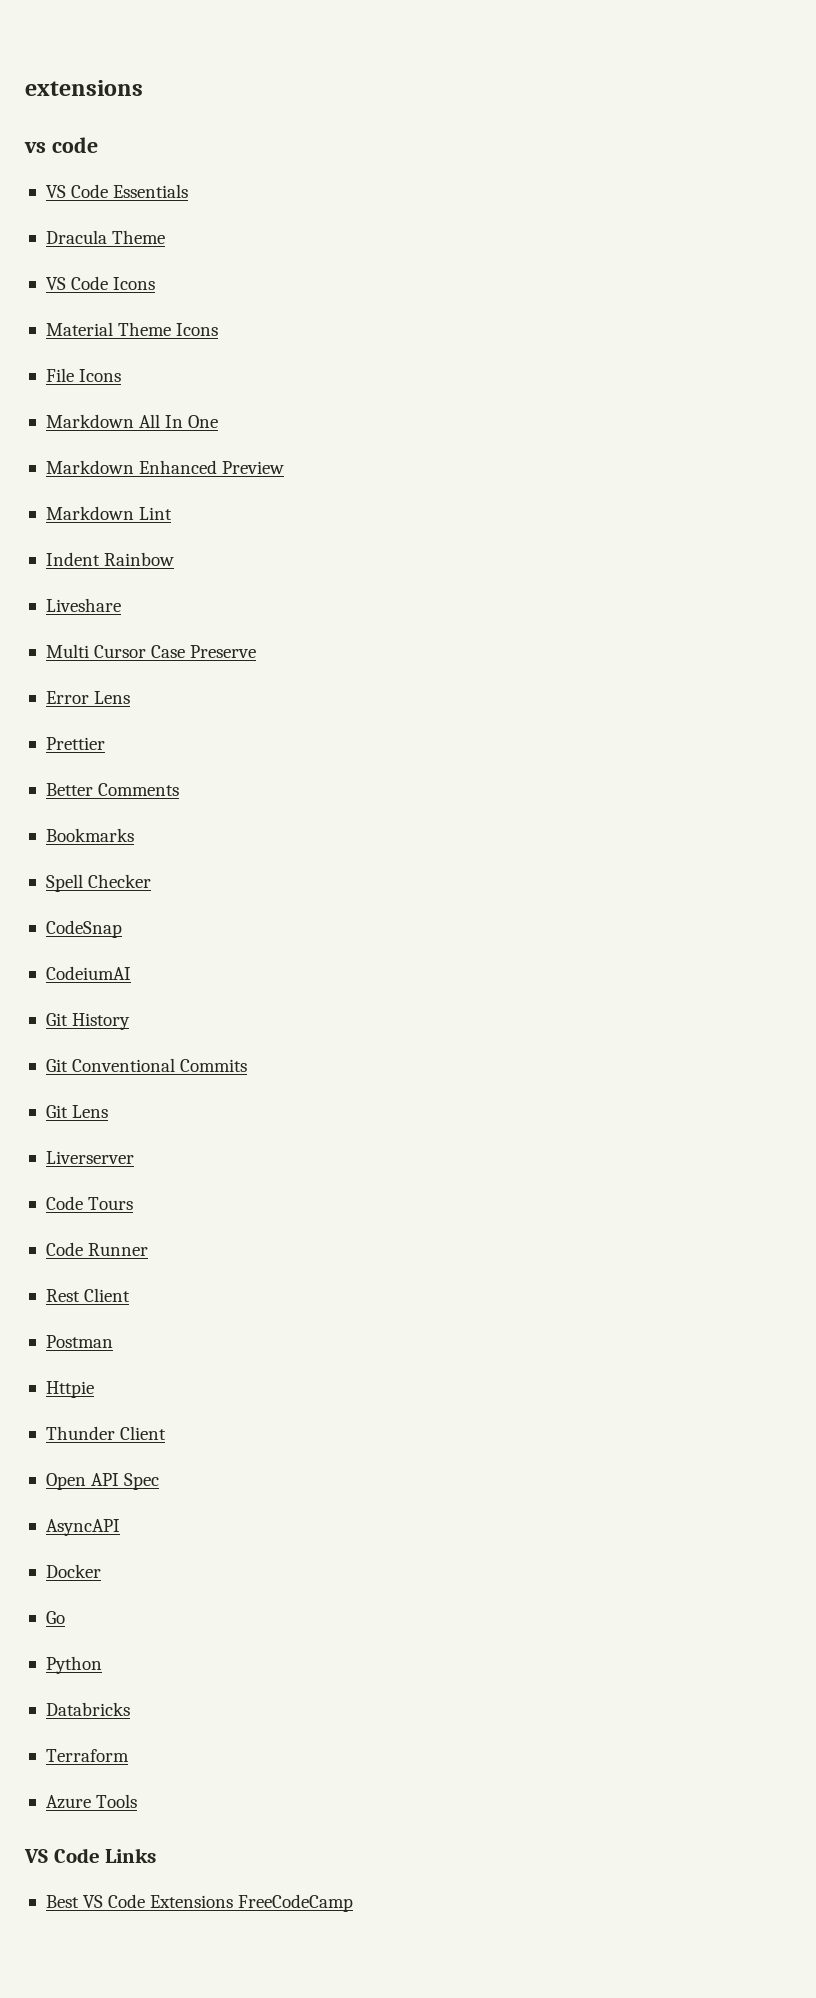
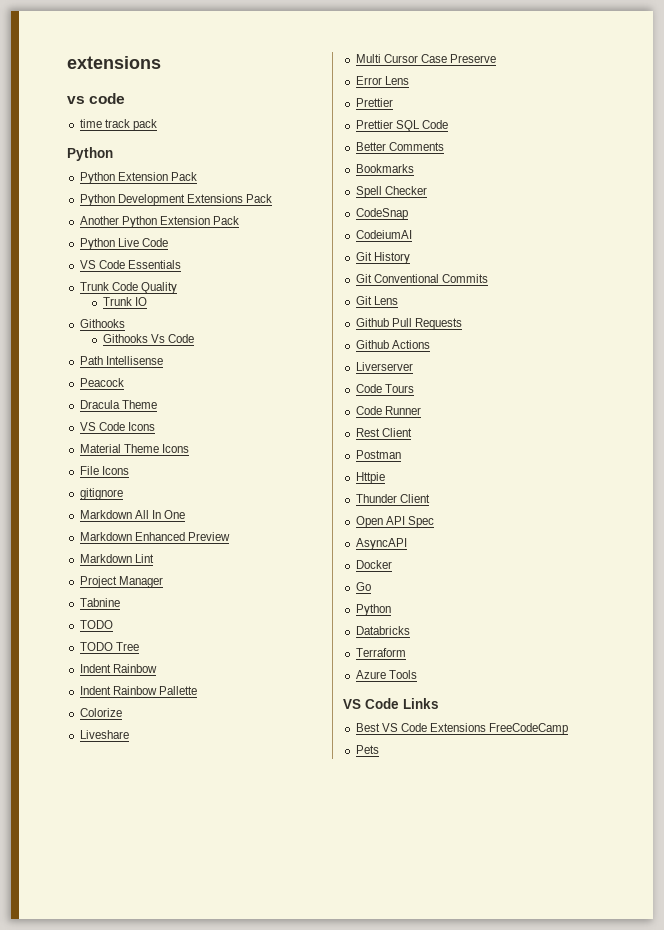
[45,184,189,198] VS Code Essentials -> [79,119,157,131] [67,147,113,161] [79,172,197,184] [79,194,272,206] [79,216,239,228] [79,238,168,250] [79,260,181,269] [79,282,177,294] [102,297,147,306] [79,319,125,328] [102,334,194,343] [79,356,163,365] [79,378,124,387] time track pack // Python // Python Extension Pack // Python Development Extensions Pack // Another Python Extension Pack // Python Live Code // VS Code Essentials // Trunk Code Quality // Trunk IO // Githooks // Githooks Vs Code // Path Intellisense // Peacock
(122, 375) none -> [79,488,123,500] // gitignore
[45,552,175,566] Indent Rainbow -> [79,576,163,588] [79,598,120,607] [79,620,113,629] [79,642,139,651] [79,664,157,673] [79,686,197,695] [79,708,122,717] Project Manager // Tabnine // TODO // TODO Tree // Indent Rainbow // Indent Rainbow Pallette // Colorize
(105, 743) none -> [355,120,448,132] // Prettier SQL Code
(109, 1111) none -> [355,318,462,330] [355,340,430,349] // Github Pull Requests // Github Actions
(354, 1903) none -> [355,745,379,754] // Pets

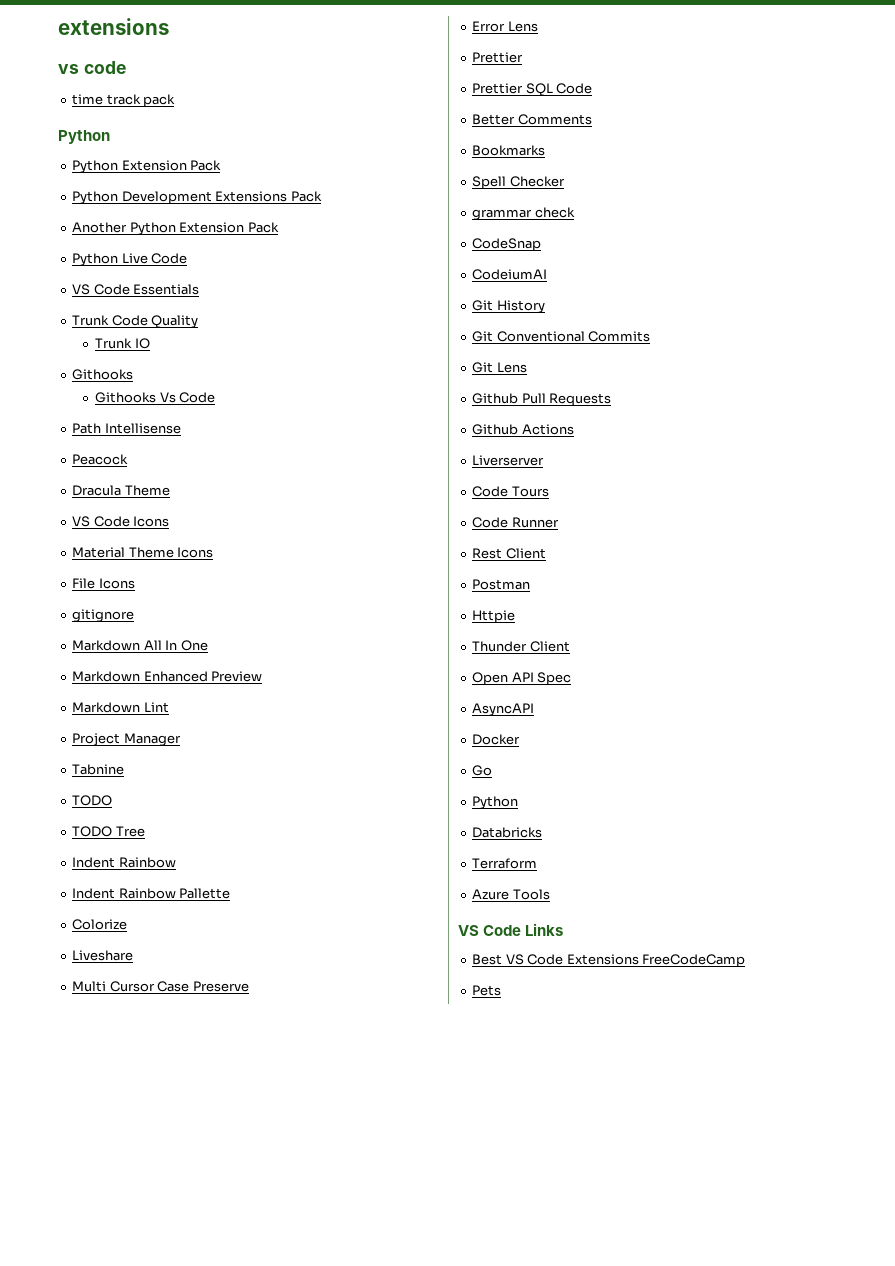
(427, 190) none -> [472,207,575,220] // grammar check

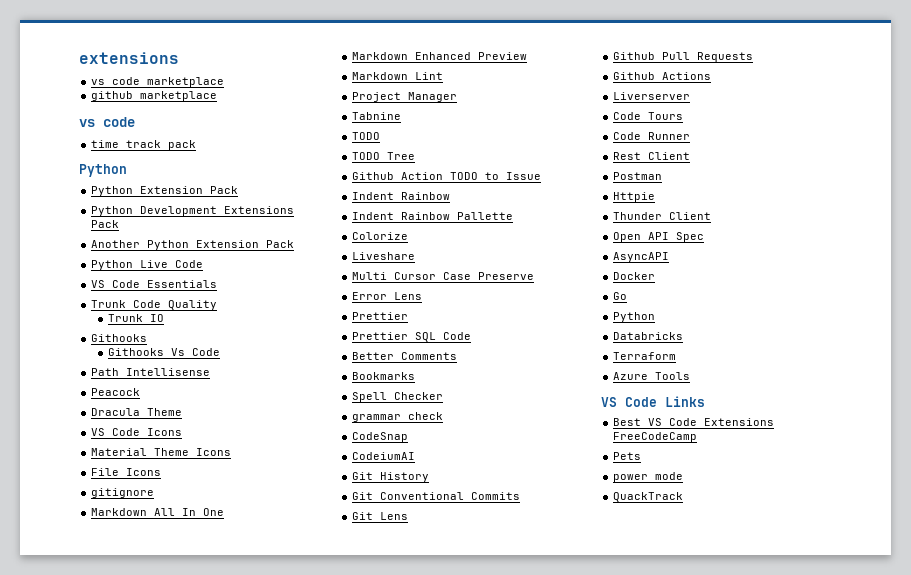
(169, 26) none -> [91,77,225,87] [91,91,218,101] // vs code marketplace // github marketplace
(145, 831) none -> [352,172,542,180] // Github Action TODO to Issue
(502, 990) none -> [613,472,684,482] [613,492,684,502] // power mode // QuackTrack

